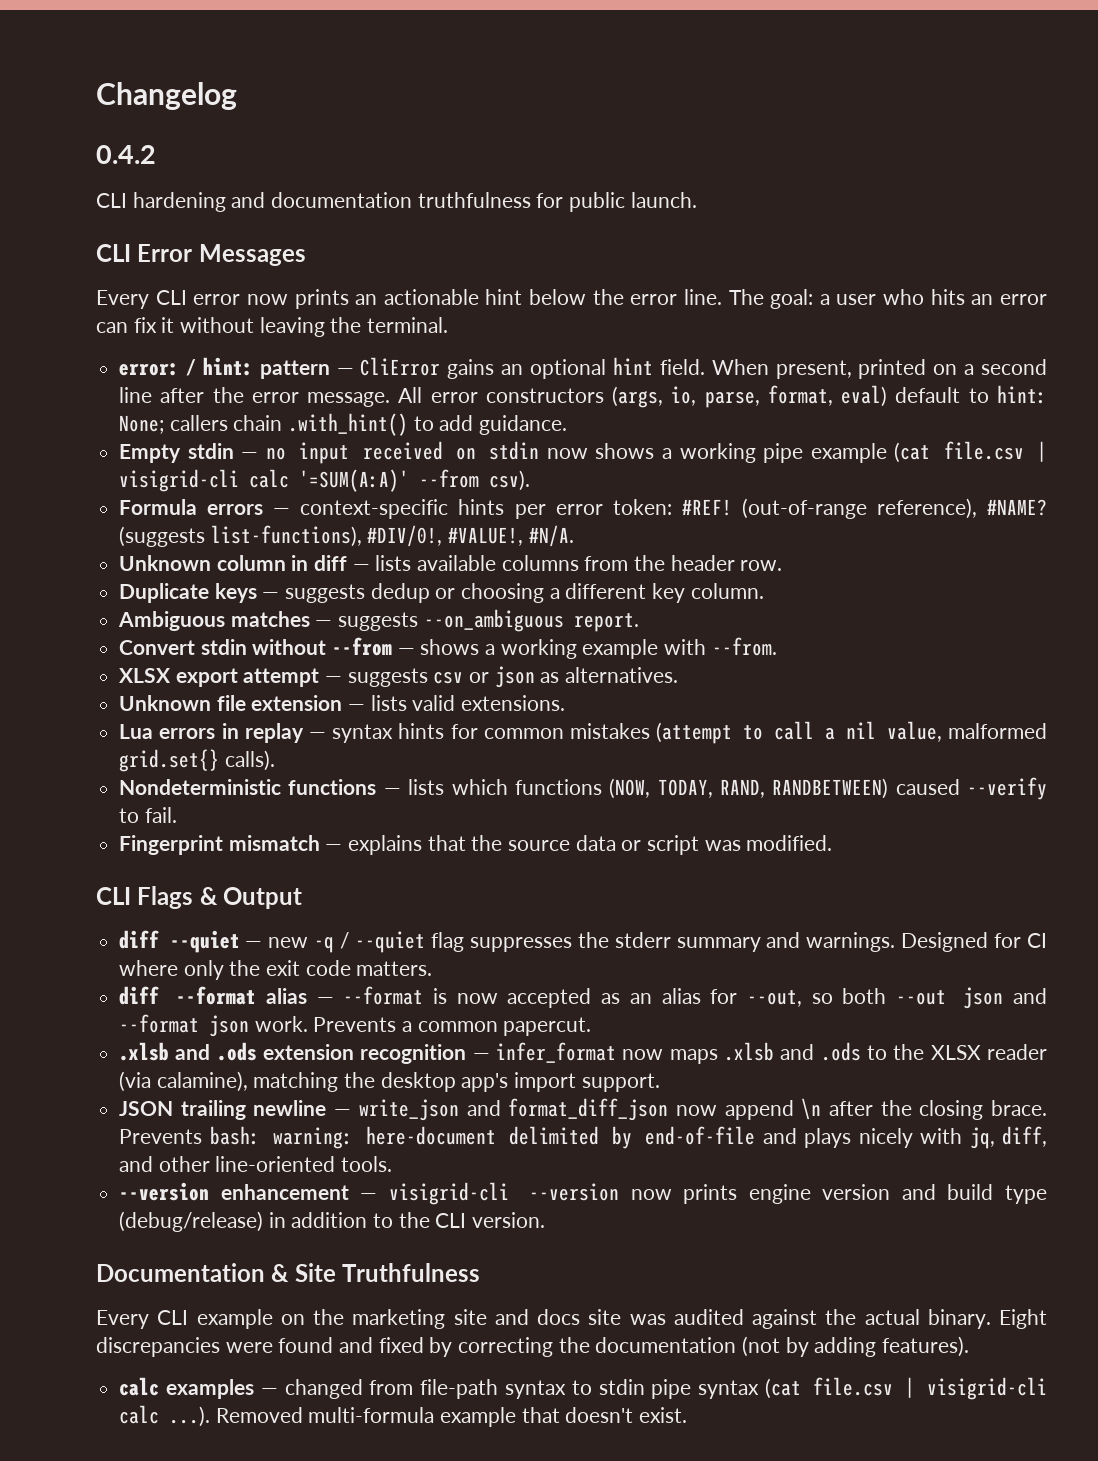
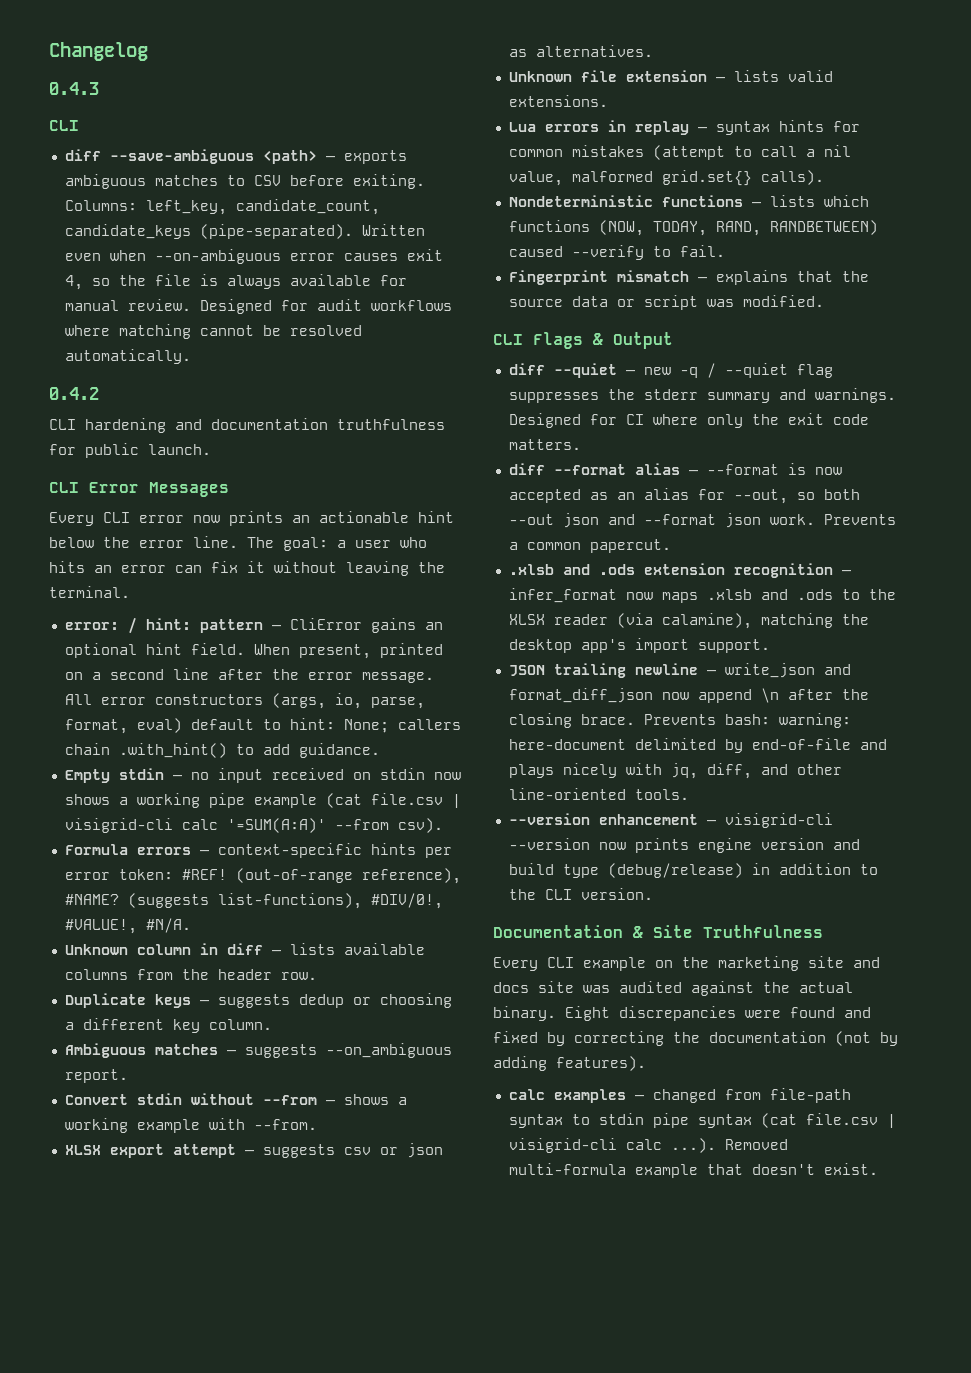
(237, 96) none -> [49,82,99,95] [49,120,79,131] [64,149,407,164] [64,174,425,189] [64,199,380,215] [64,224,425,239] [64,249,443,264] [64,274,407,290] [64,299,452,314] [64,324,362,339] [64,349,191,364] // 0.4.3 // CLI // diff --save-ambiguous <path> — exports ambiguous matches to CSV before exiting. Columns: left_key, candidate_count, candidate_keys (pipe-separated). Written even when --on-ambiguous error causes exit 4, so the file is always available for manual review. Designed for audit workflows where matching cannot be resolved automatically.

